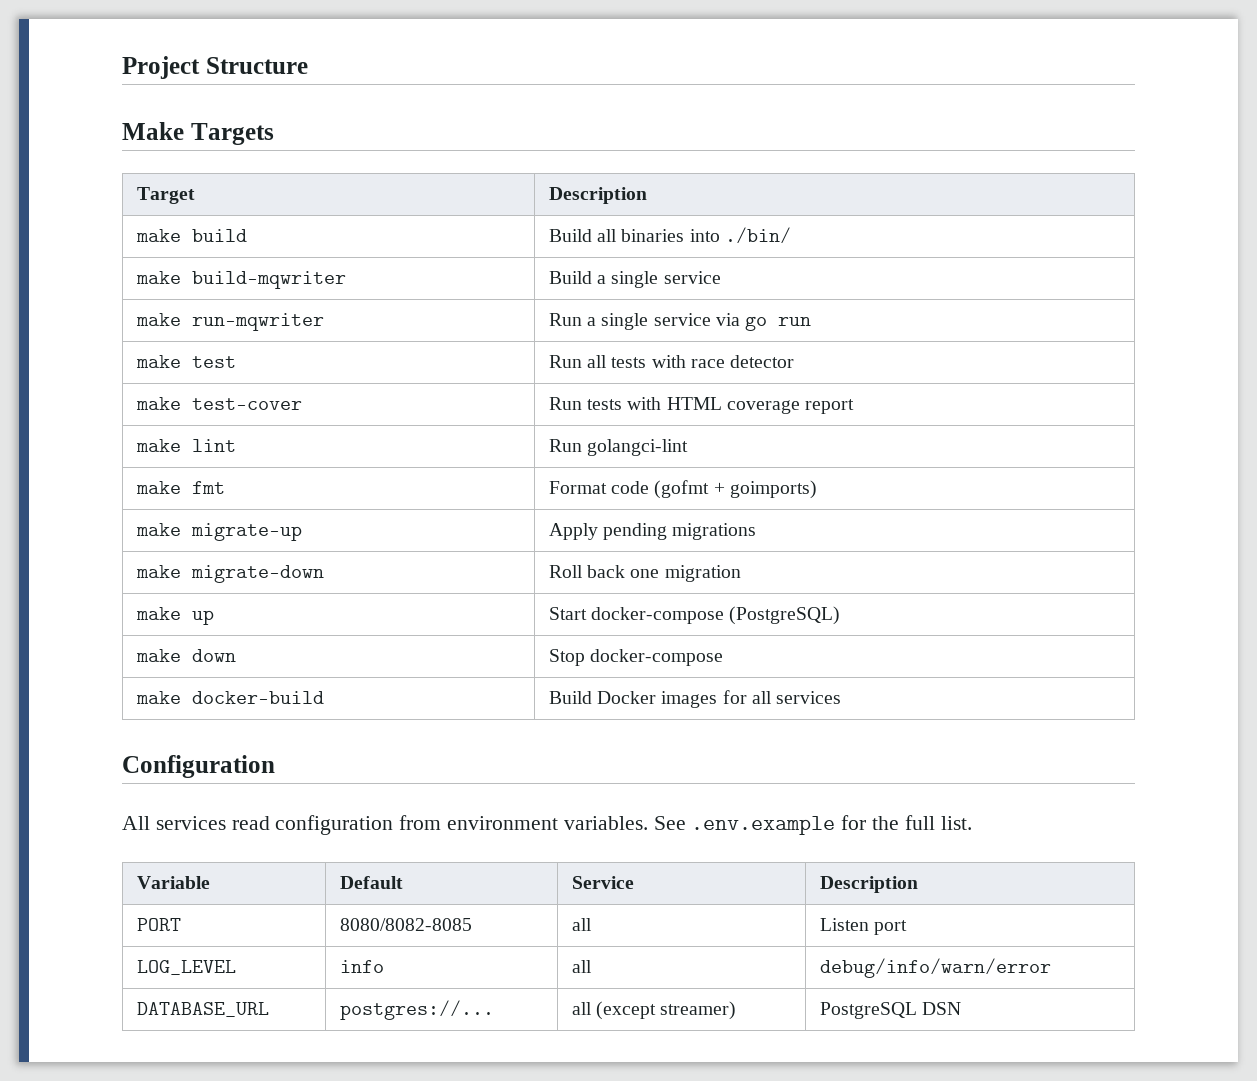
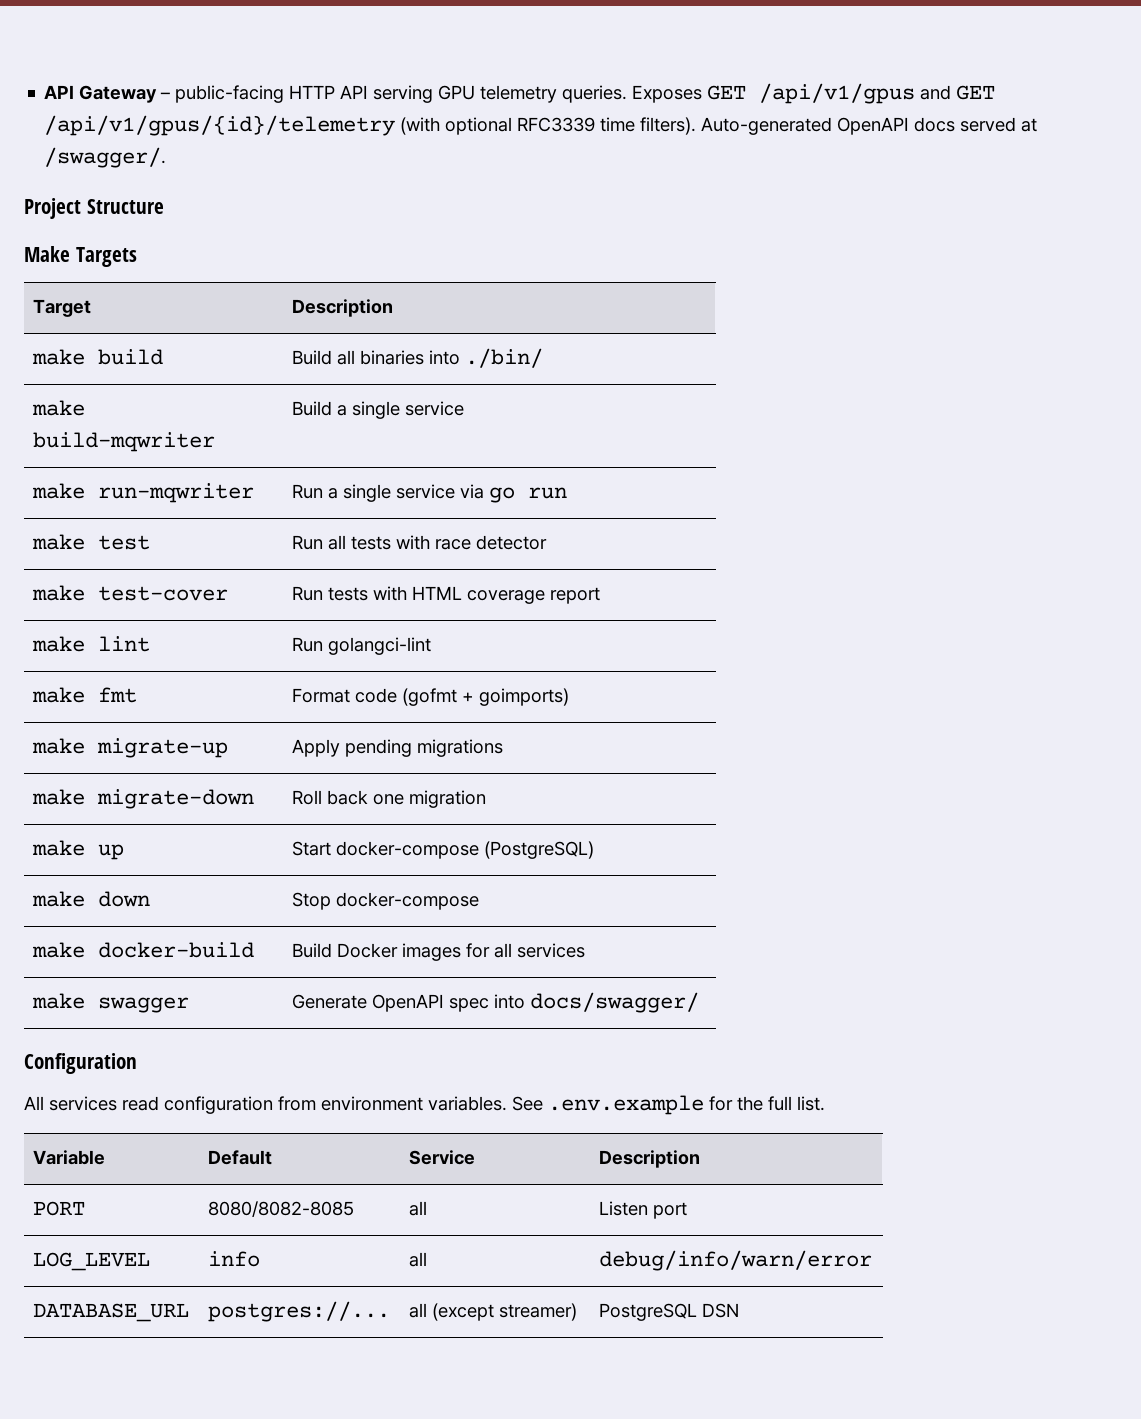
(122, 67) none -> [44,83,996,104] [44,115,1038,136] [44,147,167,168] API Gateway – public-facing HTTP API serving GPU telemetry queries. Exposes GET /api/v1/gpus and GET /api/v1/gpus/{id}/telemetry (with optional RFC3339 time filters). Auto-generated OpenAPI docs served at /swagger/. //
(842, 697) none -> [32,993,190,1013] [292,992,700,1013] // make swagger | Generate OpenAPI spec into docs/swagger/

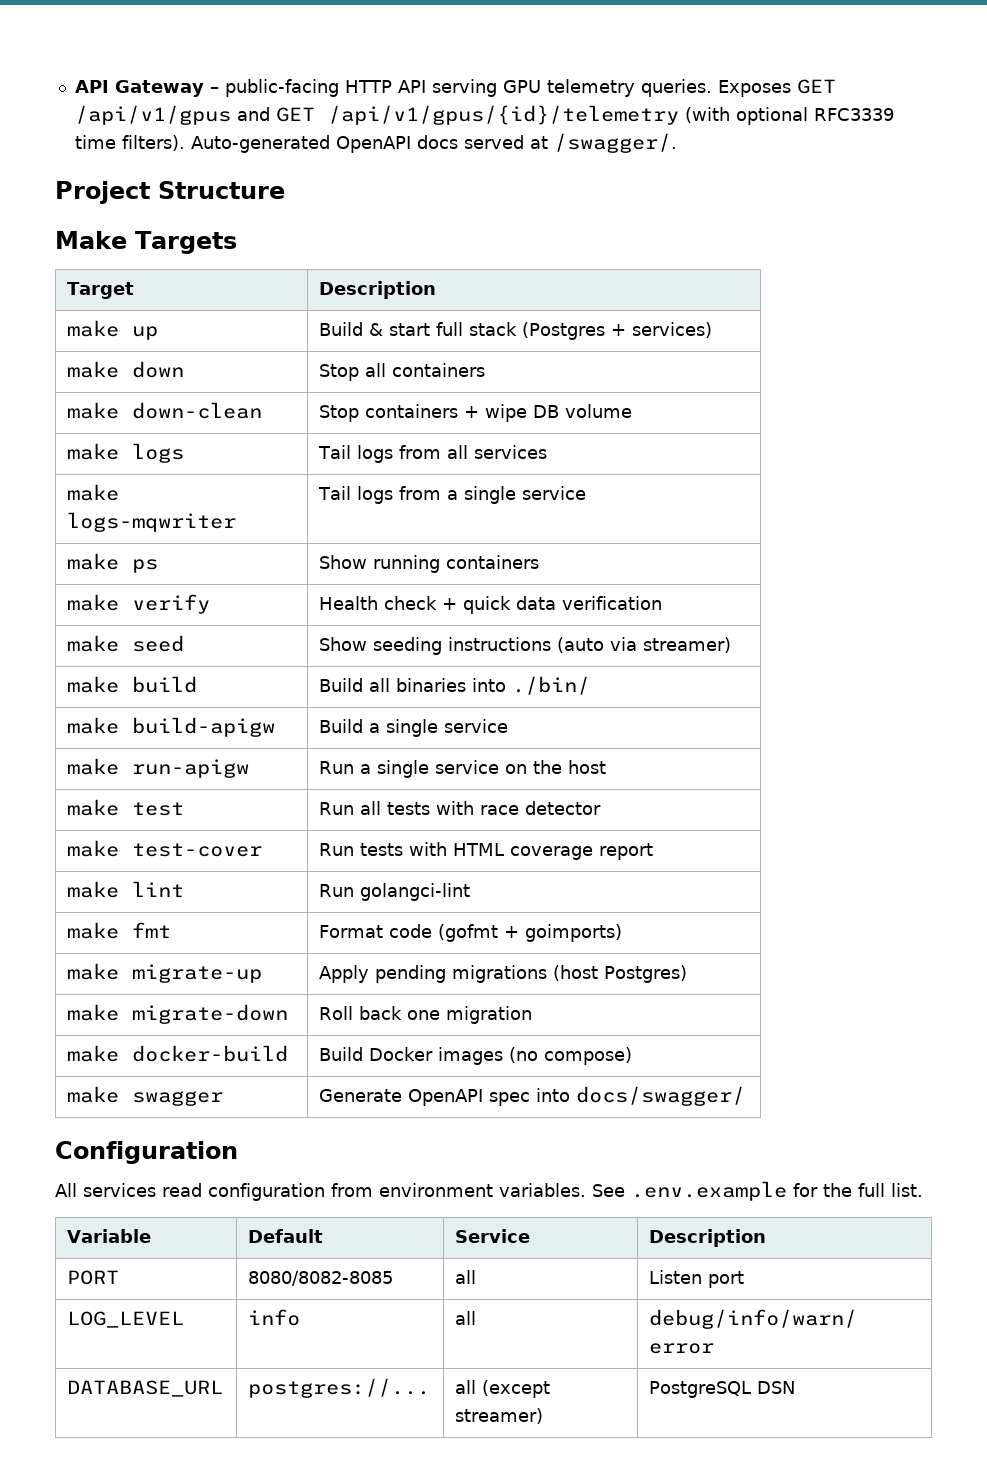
(394, 308) none -> [67,320,159,340] [319,322,713,340] [67,361,185,378] [319,363,486,381] [67,402,263,419] [319,404,633,422] [67,443,185,463] [318,445,548,463] [67,484,120,501] [67,512,237,532] [318,486,587,504] [67,553,159,573] [319,555,540,573] [67,594,211,614] [319,596,663,614] [67,635,185,652] [319,637,732,655] // make up | Build & start full stack (Postgres + services) // make down | Stop all containers // make down-clean | Stop containers + wipe DB volume // make logs | Tail logs from all services // make logs-mqwriter | Tail logs from a single service // make ps | Show running containers // make verify | Health check + quick data verification // make seed | Show seeding instructions (auto via streamer)
[33,432,216,452] build-mqwriter -> [132,717,276,737] build-apigw
[98,483,255,503] run-mqwriter -> [132,759,250,778] run-apigw
[460,484,568,503] via go run -> [505,760,607,774] on the host
(504, 748) none -> [553,965,688,983] (host Postgres)
[32,840,125,860] [292,841,595,859] [32,891,151,907] [292,892,480,910] // make up | Start docker-compose (PostgreSQL) // make down | Stop docker-compose -> (533, 1015) none
[466,943,586,958] for all services -> [509,1047,633,1065] (no compose)

